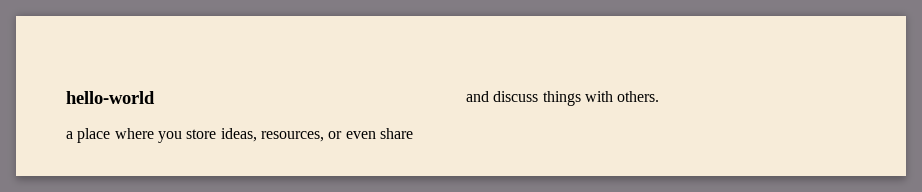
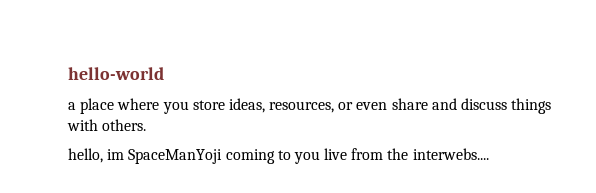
(660, 96) none -> [68,148,489,164] // hello, im SpaceManYoji coming to you live from the interwebs....

